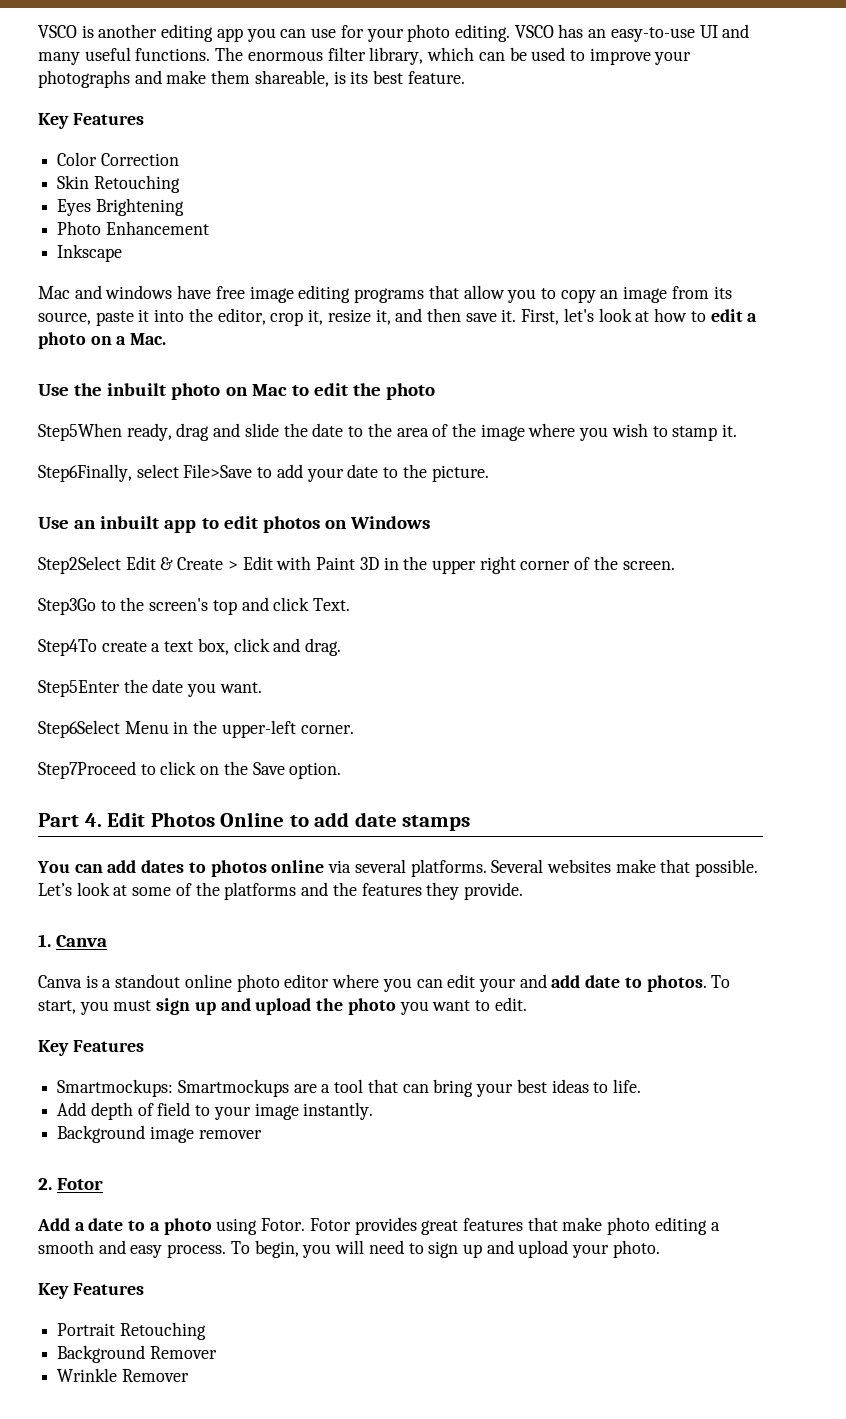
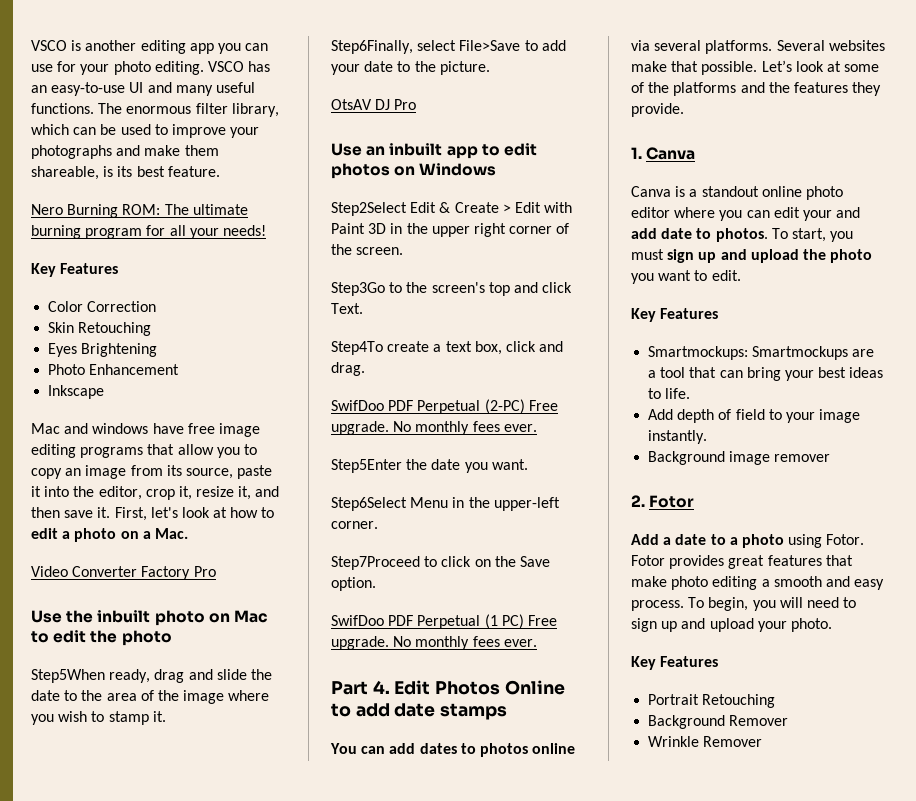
(465, 77) none -> [31,204,248,218] [31,225,266,239] // Nero Burning ROM: The ultimate burning program for all your needs!
(167, 339) none -> [31,566,216,580] // Video Converter Factory Pro
(489, 473) none -> [331,99,417,110] // OtsAV DJ Pro
(342, 647) none -> [331,399,558,414] [331,421,537,435] // SwifDoo PDF Perpetual (2-PC) Free upgrade. No monthly fees ever.
(342, 770) none -> [331,614,557,629] [331,636,537,650] // SwifDoo PDF Perpetual (1 PC) Free upgrade. No monthly fees ever.

